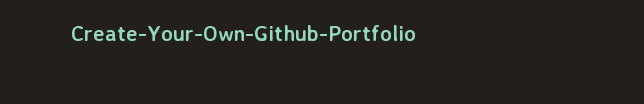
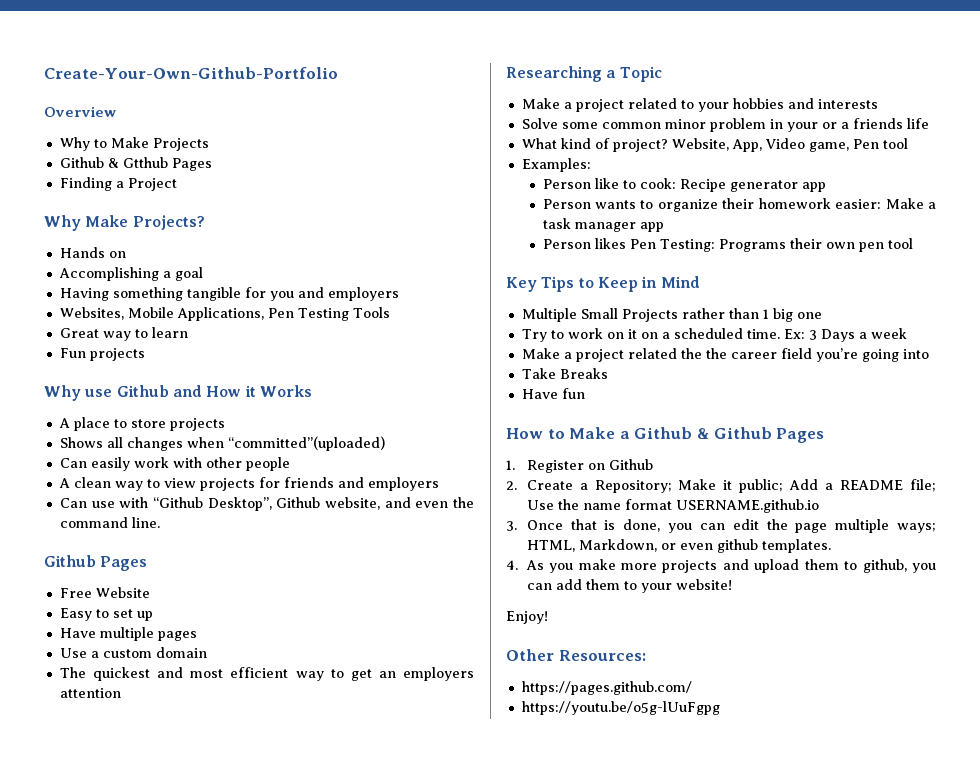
(416, 33) none -> [44,106,116,117] [59,137,209,151] [59,157,212,171] [59,177,177,191] [44,215,205,231] [59,247,126,258] [58,267,203,281] [59,287,399,301] [59,307,390,321] [59,327,188,341] [59,348,145,361] [44,385,312,401] [58,417,225,431] [59,436,385,451] [59,457,290,471] [58,477,439,491] [59,497,474,511] [59,517,160,528] [44,555,148,571] [59,587,150,598] [59,608,153,621] [59,627,197,641] [59,647,207,658] [59,667,475,681] [59,688,121,698] [506,66,662,82] [521,98,878,112] [521,118,929,132] [521,138,908,152] [521,158,591,172] [542,178,826,192] [542,198,937,212] [542,218,664,232] [542,238,913,252] [506,276,700,292] [521,308,822,322] [521,328,907,342] [521,348,929,362] [521,368,608,379] [521,388,585,399] [506,427,825,443] [506,459,653,473] [506,479,936,493] [526,499,819,513] [506,519,936,533] [526,539,831,553] [506,559,936,573] [526,579,732,593] [506,611,548,624] [506,649,646,661] [521,681,692,695] [521,701,720,715] // Overview // Why to Make Projects // Github & Gtthub Pages // Finding a Project // Why Make Projects? // Hands on // Accomplishing a goal // Having something tangible for you and employers // Websites, Mobile Applications, Pen Testing Tools // Great way to learn // Fun projects // Why use Github and How it Works // A place to store projects // Shows all changes when “committed”(uploaded) // Can easily work with other people // A clean way to view projects for friends and employers // Can use with “Github Desktop”, Github website, and even the command line. // Github Pages // Free Website // Easy to set up // Have multiple pages // Use a custom domain // The quickest and most efficient way to get an employers attention // Researching a Topic // Make a project related to your hobbies and interests // Solve some common minor problem in your or a friends life // What kind of project? Website, App, Video game, Pen tool // Examples: // Person like to cook: Recipe generator app // Person wants to organize their homework easier: Make a task manager app // Person likes Pen Testing: Programs their own pen tool // Key Tips to Keep in Mind // Multiple Small Projects rather than 1 big one // Try to work on it on a scheduled time. Ex: 3 Days a week // Make a project related the the career field you’re going into // Take Breaks // Have fun // How to Make a Github & Github Pages // 1. Register on Github // 2. Create a Repository; Make it public; Add a README file; Use the name format USERNAME.github.io // 3. Once that is done, you can edit the page multiple ways; HTML, Markdown, or even github templates. // 4. As you make more projects and upload them to github, you can add them to your website! // Enjoy! // Other Resources: // https://pages.github.com/ // https://youtu.be/o5g-lUuFgpg

